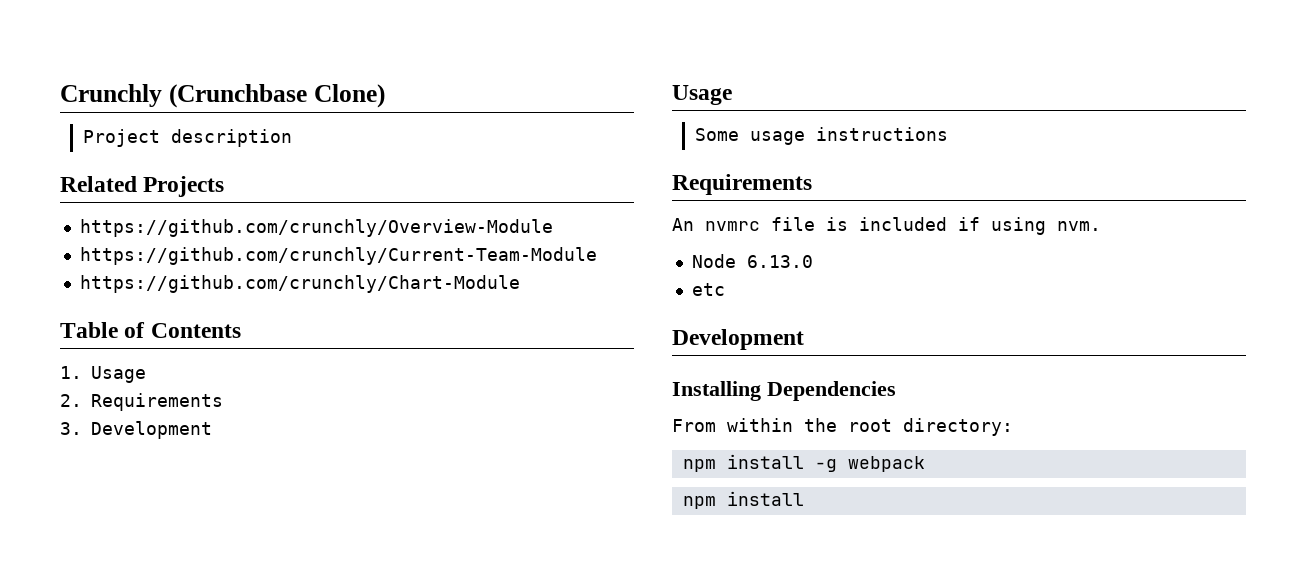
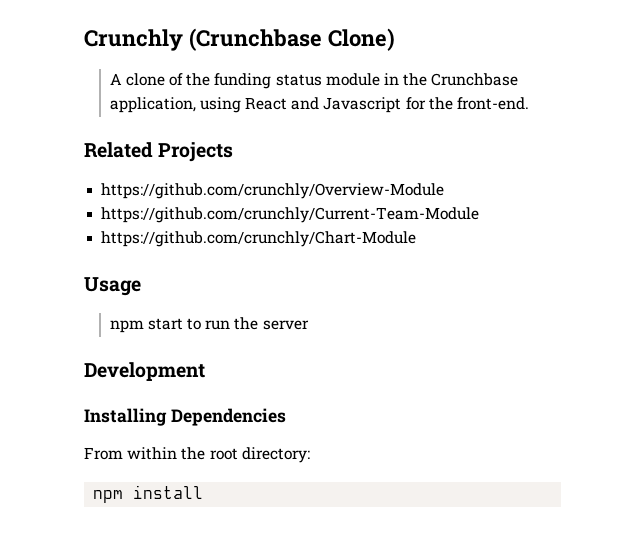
[82,129,292,147] Project description -> [109,73,519,89] [109,97,529,113] A clone of the funding status module in the Crunchbase application, using React and Javascript for the front-end.
[60,322,241,338] [60,366,146,383] [60,393,223,411] [60,421,212,439] [672,85,732,105] [694,127,948,145] [672,174,812,195] [672,217,1101,235] [691,254,813,268] [691,283,725,296] Table of Contents // 1. Usage // 2. Requirements // 3. Development // Usage // Some usage instructions // Requirements // An nvmrc file is included if using nvm. // Node 6.13.0 // etc -> [84,277,141,296] [109,317,309,333] Usage // npm start to run the server
[682,454,925,472] // npm install -g webpack -> (310, 455) none

